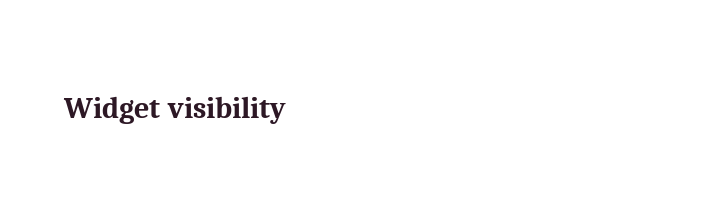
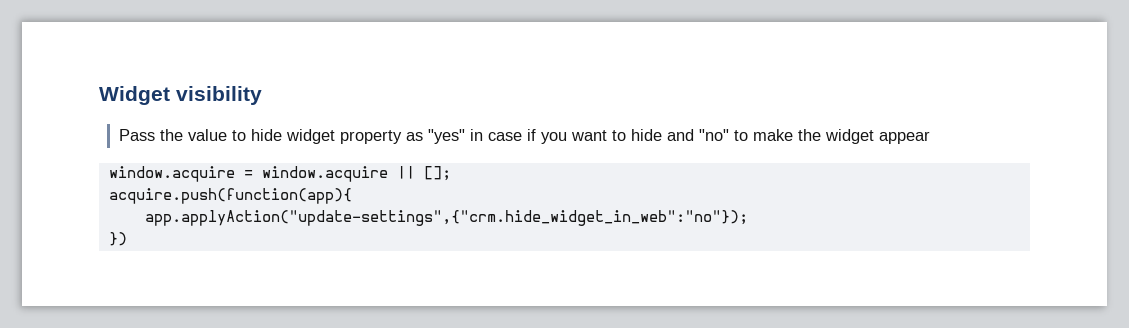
(286, 110) none -> [118,129,930,144] [108,166,451,182] [108,188,352,204] [144,210,748,226] [108,232,127,246] // Pass the value to hide widget property as "yes" in case if you want to hide and "no" to make the widget appear // window.acquire = window.acquire || []; // acquire.push(function(app){ // app.applyAction("update-settings",{"crm.hide_widget_in_web":"no"}); // })

